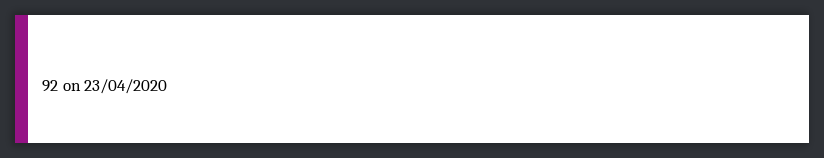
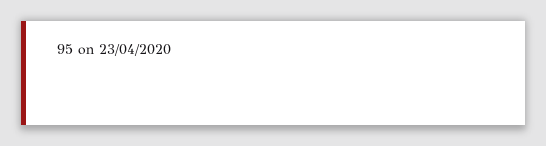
[42,80,58,92] 92 -> [57,44,73,54] 95

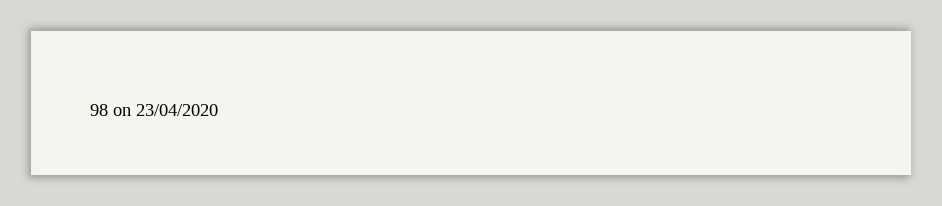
[57,44,73,54] 95 -> [90,104,108,116] 98

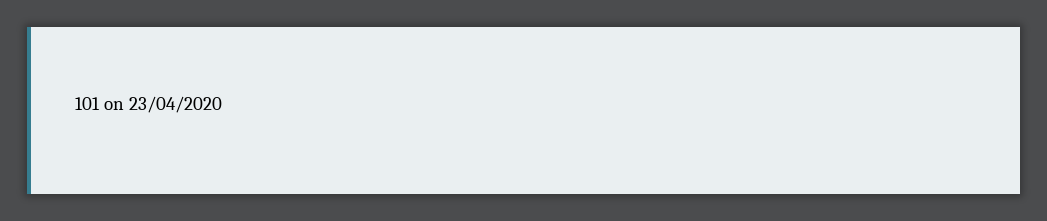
[90,104,108,116] 98 -> [75,97,100,110] 101

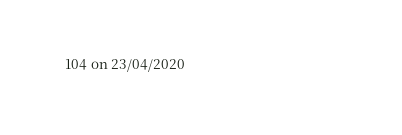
[75,97,100,110] 101 -> [65,59,87,70] 104

